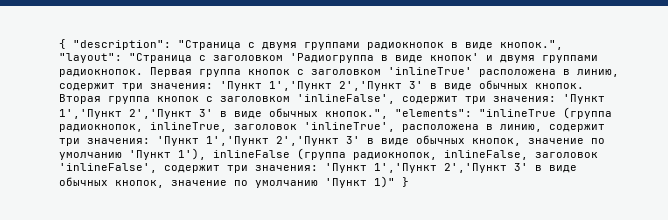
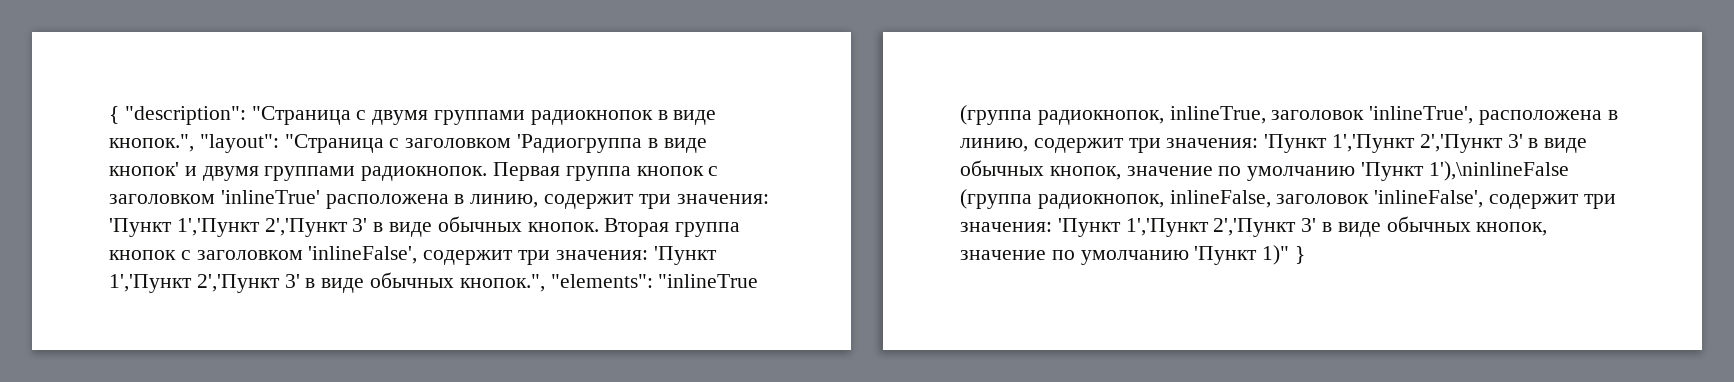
[178,148,290,160] 1'), inlineFalse -> [1428,161,1569,181] 1'),\ninlineFalse

